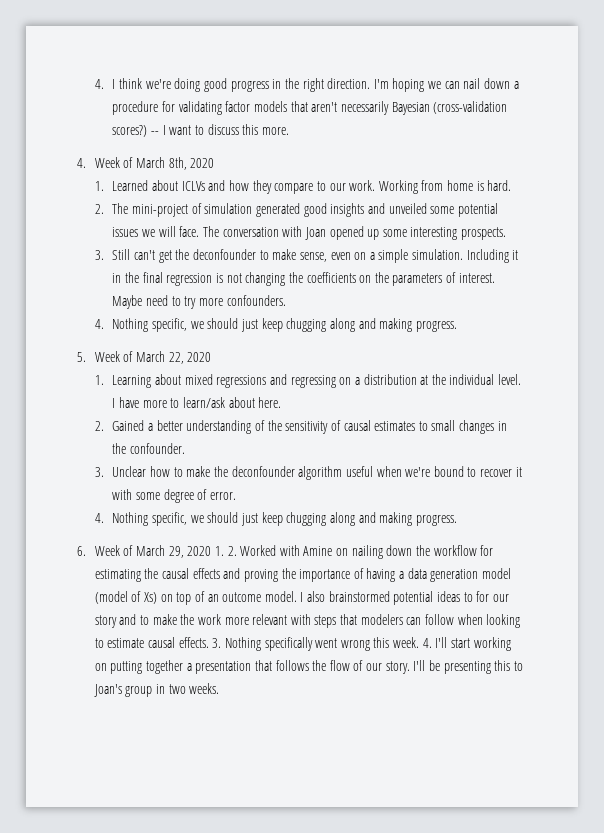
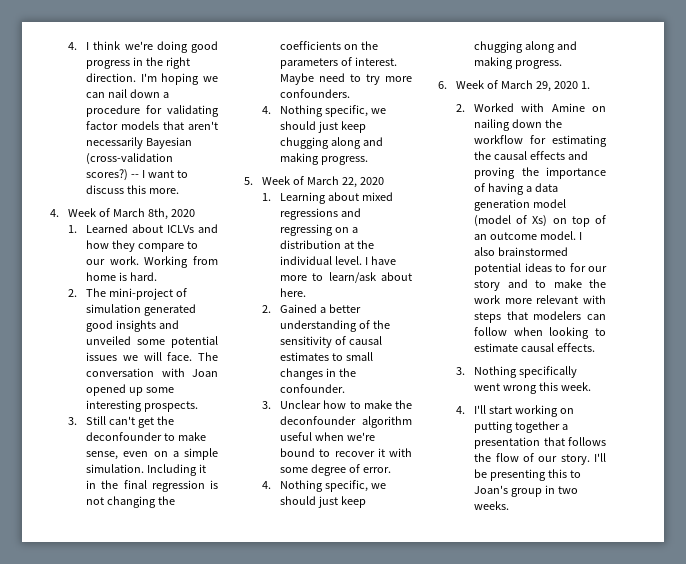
(224, 551) none -> (590, 85) //
(209, 642) none -> (596, 347) //
(420, 642) none -> (592, 386) //

